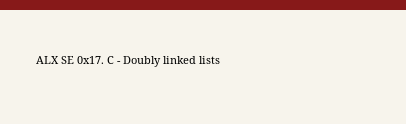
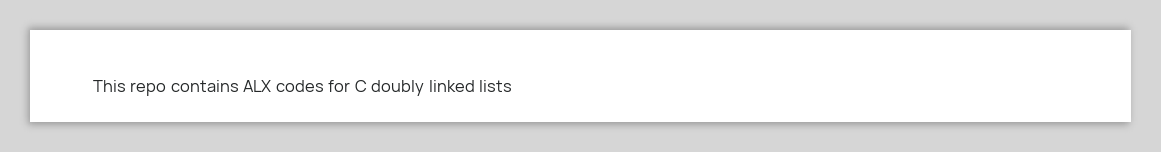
[36,56,161,67] ALX SE 0x17. C - Doubly -> [93,80,425,96] This repo contains ALX codes for C doubly

